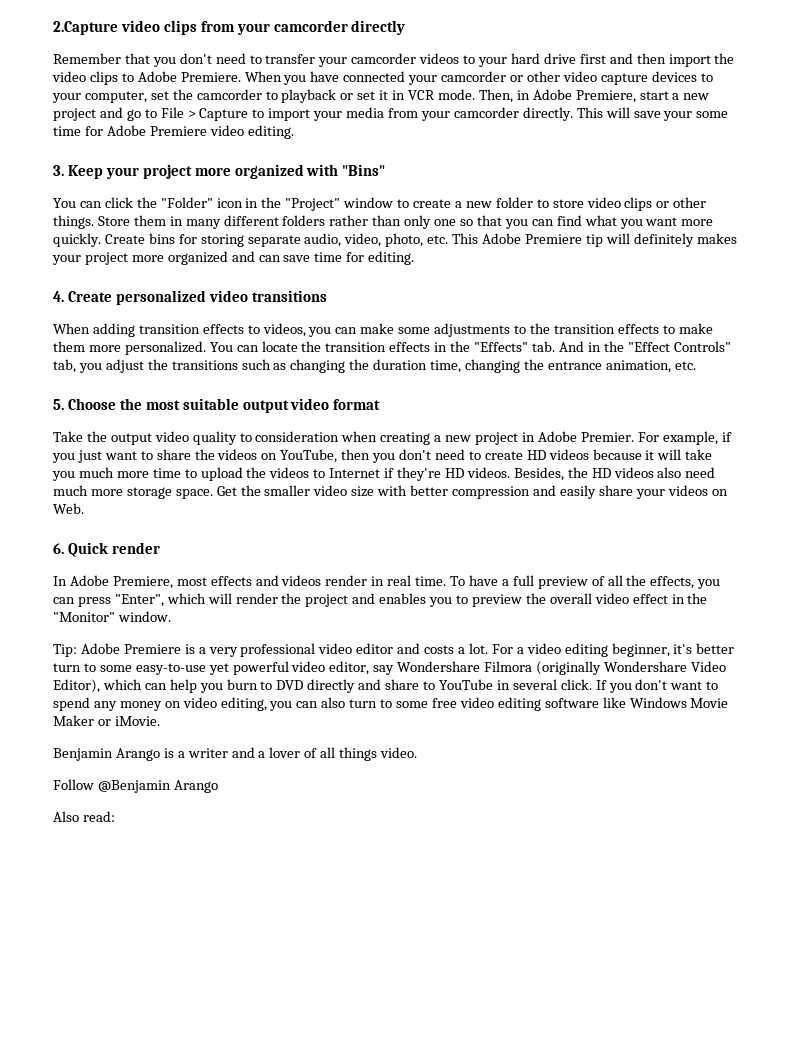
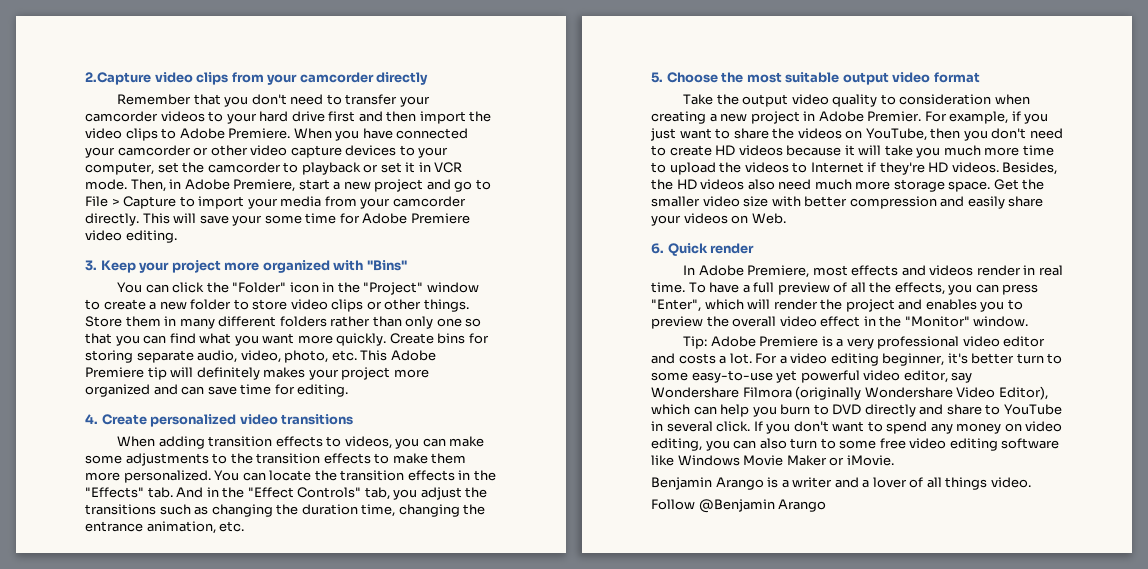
[53,811,115,822] // Also read: -> (827, 505) none

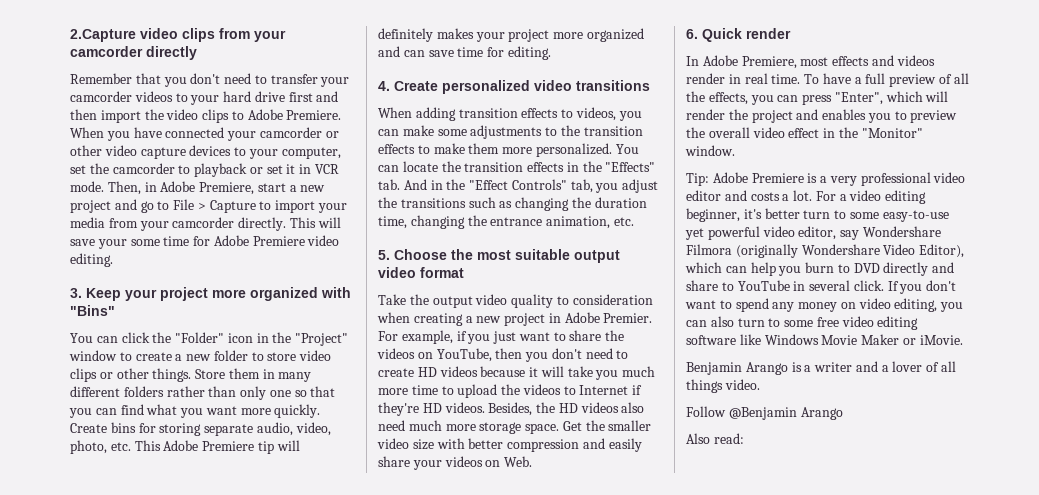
(827, 505) none -> [686,433,744,444] // Also read:

